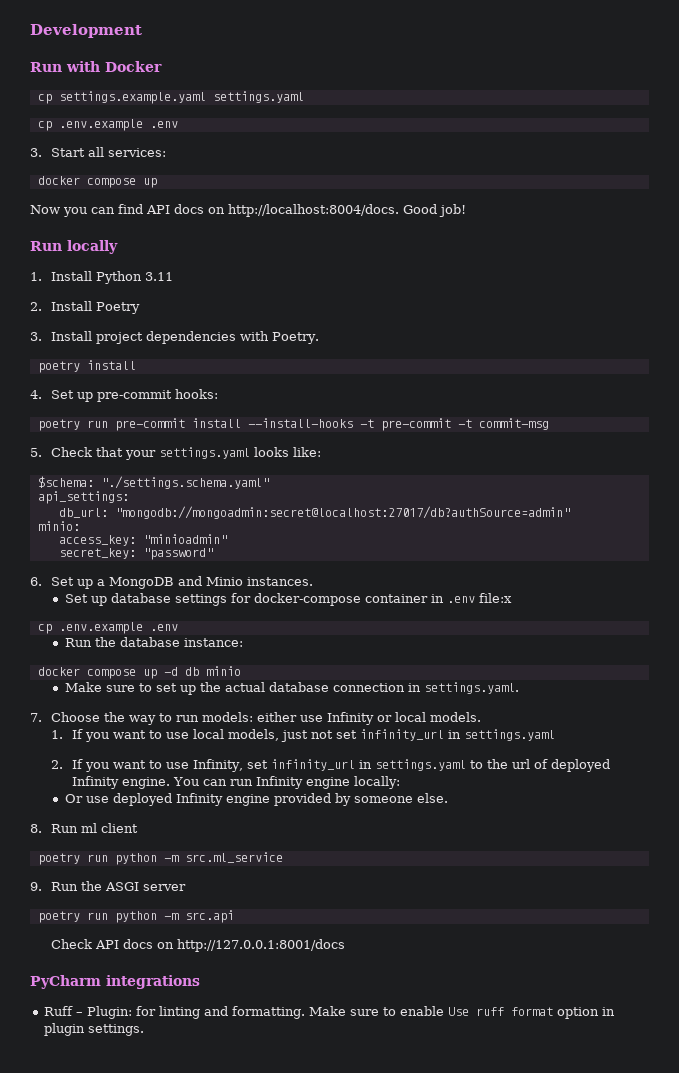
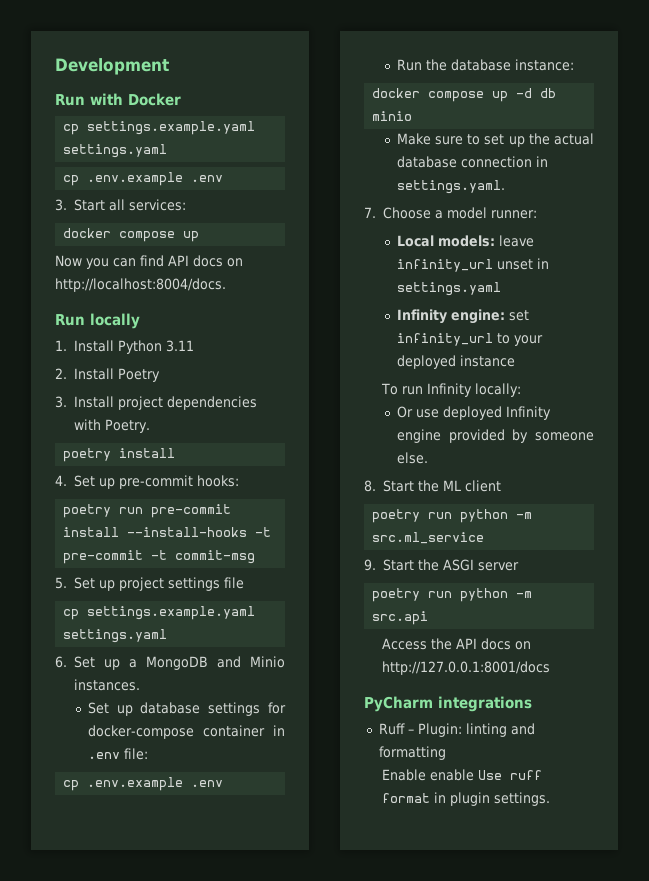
[403,204,466,217] Good job! -> (226, 285) none
[50,447,321,460] [37,476,269,489] [37,491,129,504] [58,506,570,519] [37,521,80,531] [58,534,227,546] [58,548,213,560] Check that your settings.yaml looks like: // $schema: "./settings.schema.yaml" // api_settings: // db_url: "mongodb://mongoadmin:secret@localhost:27017/db?authSource=admin" // minio: // access_key: "minioadmin" // secret_key: "password" -> [73,577,244,591] [63,606,256,620] [63,629,168,643] Set up project settings file // cp settings.example.yaml settings.yaml
[479,593,513,603] file:х -> [123,748,148,760] file:
[103,712,481,725] [50,729,555,742] [50,759,610,772] [71,776,227,789] the way to run models: either use Infinity or local models. // 1. If you want to use local models, just not set infinity_url in settings.yaml // 2. If you want to use Infinity, set infinity_url in settings.yaml to the url of deployed Infinity engine. You can -> [434,207,537,219] [396,235,534,247] [396,258,549,272] [396,282,501,296] [396,309,529,324] [396,333,543,346] [396,355,515,369] [380,383,398,395] a model runner: // Local models: leave infinity_url unset in settings.yaml // Infinity engine: set infinity_url to your deployed instance // To
[305,777,350,789] engine -> (472, 390) none
[50,823,97,833] Run ml -> [382,480,461,492] Start the ML
[50,882,78,891] Run -> [382,559,414,571] Start
[50,939,92,949] Check -> [381,638,452,650] Access the
[136,1006,157,1016] for -> (462, 730) none
[232,1006,397,1019] formatting. Make sure to -> [378,746,446,760] [381,769,426,781] formatting // Enable
[557,1007,600,1019] option -> (430, 798) none

